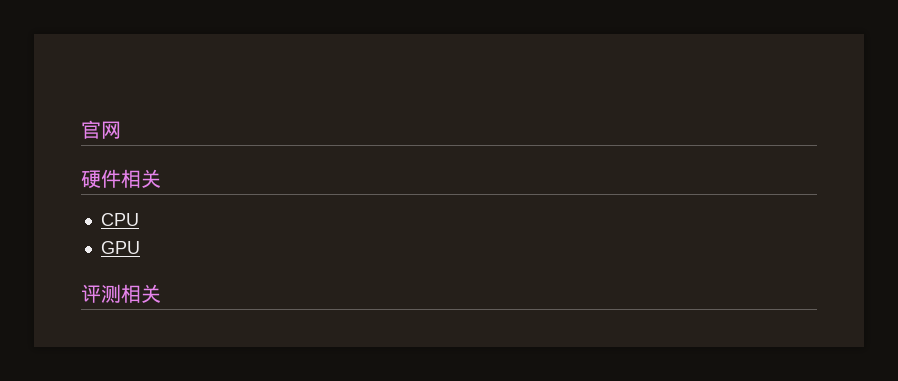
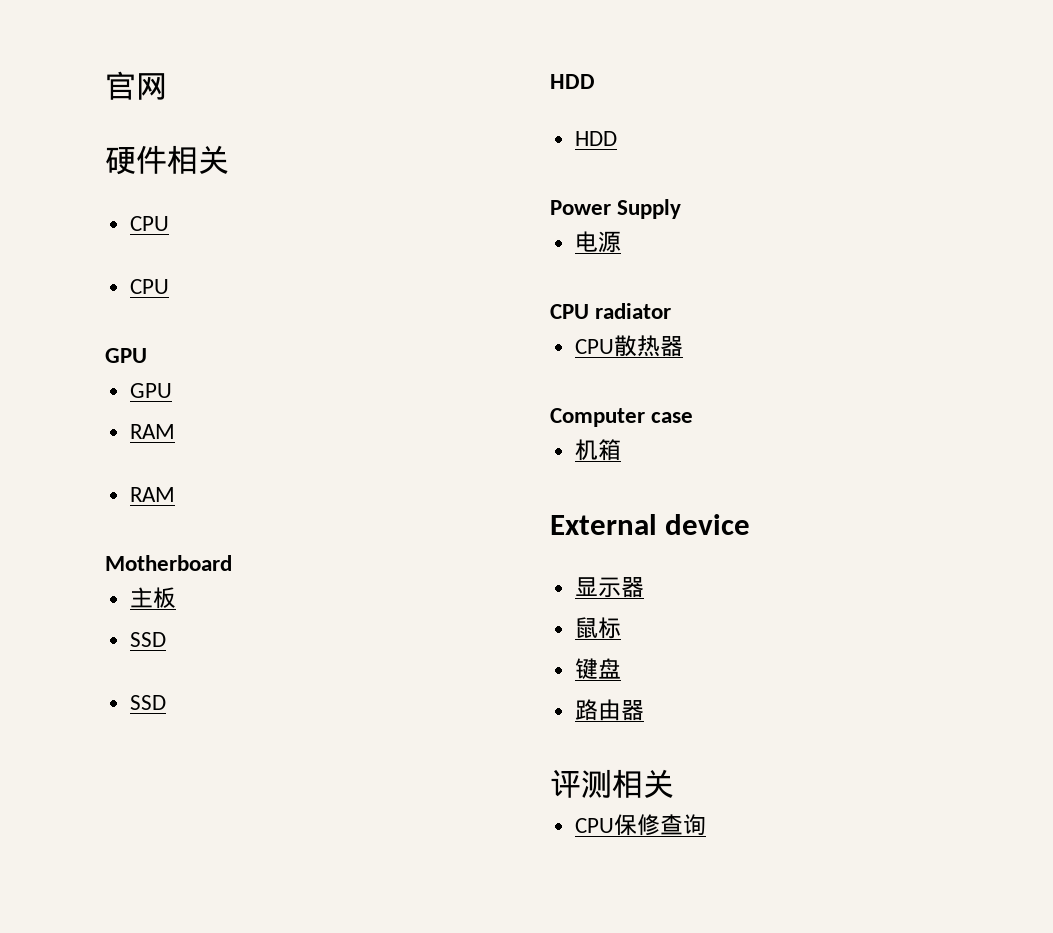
[100,241,140,254] // GPU -> [130,279,170,294] [105,348,147,363] [130,383,173,398] [130,424,176,439] [130,487,176,502] [105,555,232,571] [130,587,177,609] [130,632,167,647] [130,695,167,710] [550,74,595,89] [575,131,618,146] [550,199,682,219] [575,231,622,253] [550,303,672,319] [575,335,684,357] [550,408,694,427] [575,439,622,461] [550,514,751,535] [575,577,645,598] [575,617,622,639] [575,658,622,680] [575,699,645,721] // CPU // GPU // GPU // RAM // RAM // Motherboard // 主板 // SSD // SSD // HDD // HDD // Power Supply // 电源 // CPU radiator // CPU散热器 // Computer case // 机箱 // External device // 显示器 // 鼠标 // 键盘 // 路由器
(161, 293) none -> [575,814,707,836] // CPU保修查询

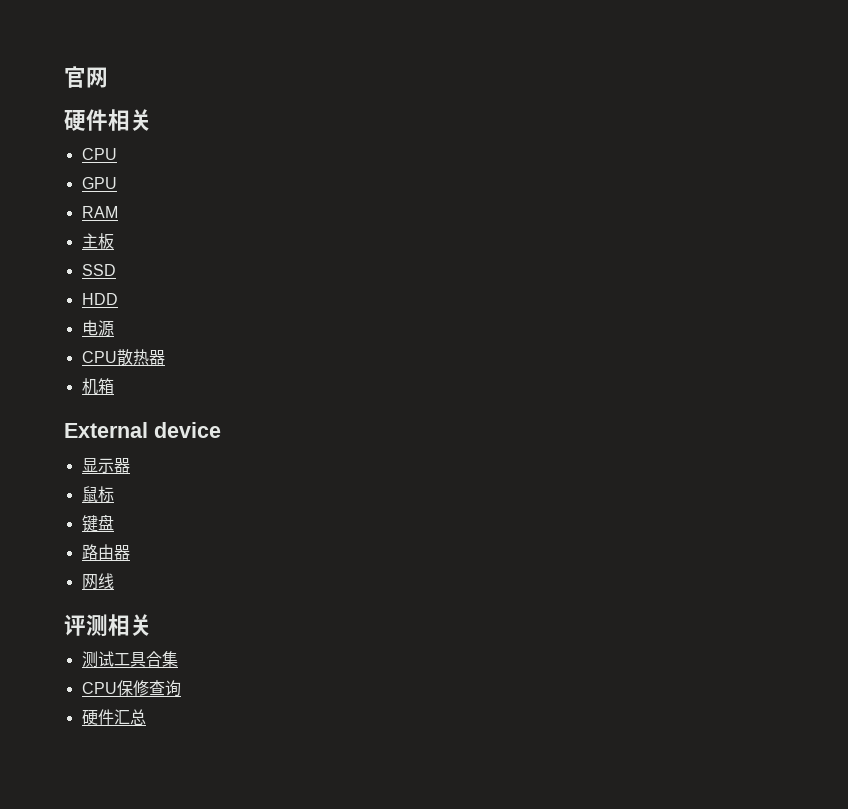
[130,279,170,294] [105,348,147,363] // CPU // GPU -> (117, 154) none
[130,487,176,502] [105,555,232,571] // RAM // Motherboard -> (118, 212) none
[130,695,167,710] [550,74,595,89] [575,131,618,146] [550,199,682,219] // SSD // HDD // HDD // Power Supply -> [81,293,118,305] // HDD
[550,303,672,319] // CPU radiator -> (114, 328) none
[550,408,694,427] // Computer case -> (165, 357) none
(645, 710) none -> [81,573,114,590] // 网线
(674, 783) none -> [81,651,178,668] // 测试工具合集
(707, 824) none -> [81,709,146,725] // 硬件汇总

